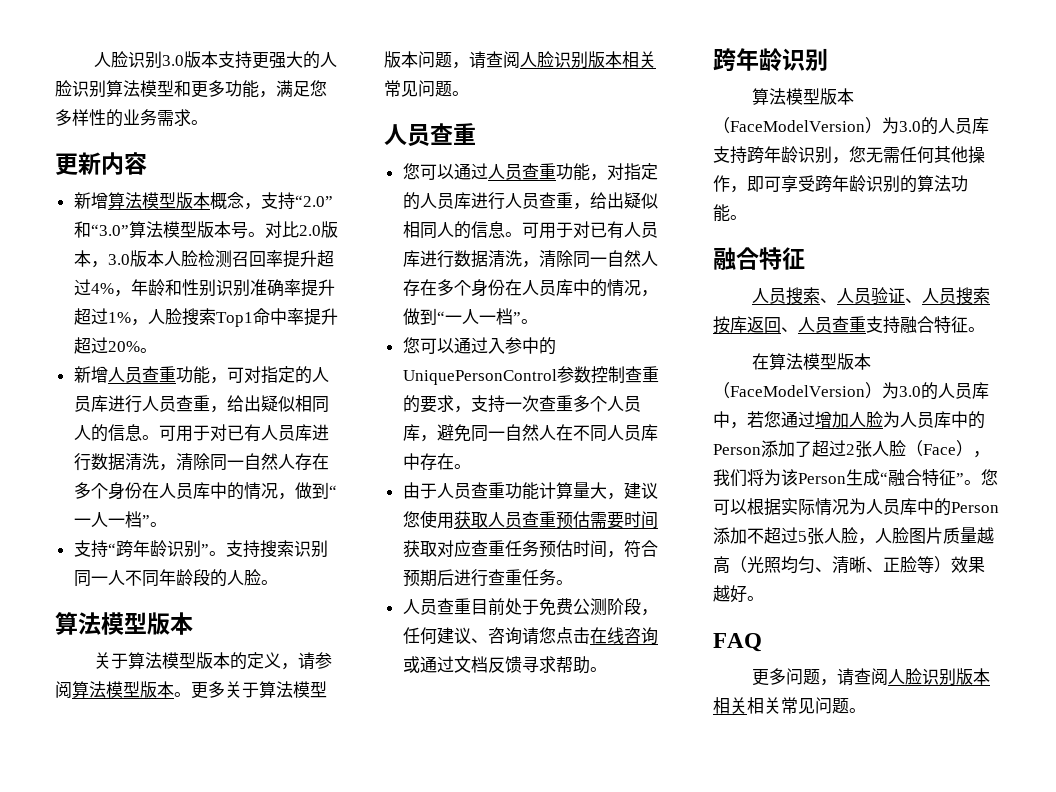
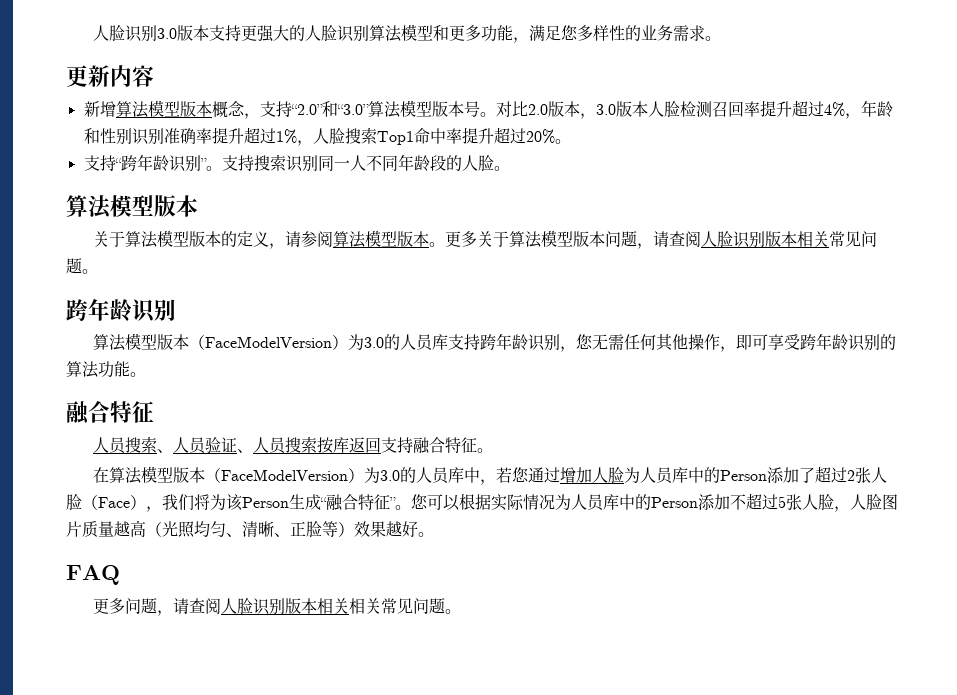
[73,366,329,384] [73,395,329,413] [73,424,329,442] [73,453,329,471] [73,482,337,500] [73,511,167,528] // 新增人员查重功能，可对指定的人员库进行人员查重，给出疑似相同人的信息。可用于对已有人员库进行数据清洗，清除同一自然人存在多个身份在人员库中的情况，做到“一人一档”。 -> (571, 141) none
[384,123,476,146] [402,163,658,181] [402,192,658,210] [402,221,658,239] [402,250,658,268] [402,279,658,297] [402,308,538,325] [402,337,556,355] [402,366,659,385] [402,395,641,413] [402,424,658,442] [402,453,471,470] [402,482,658,500] [402,510,658,529] [402,540,658,558] [402,569,573,587] [402,598,658,616] [402,627,658,645] [402,656,607,674] // 人员查重 // 您可以通过人员查重功能，对指定的人员库进行人员查重，给出疑似相同人的信息。可用于对已有人员库进行数据清洗，清除同一自然人存在多个身份在人员库中的情况，做到“一人一档”。 // 您可以通过入参中的UniquePersonControl参数控制查重的要求，支持一次查重多个人员库，避免同一自然人在不同人员库中存在。 // 由于人员查重功能计算量大，建议您使用获取人员查重预估需要时间获取对应查重任务预估时间，符合预期后进行查重任务。 // 人员查重目前处于免费公测阶段，任何建议、咨询请您点击在线咨询或通过文档反馈寻求帮助。 -> (98, 271) none
[781,316,866,333] 、人员查重 -> (382, 445) none

